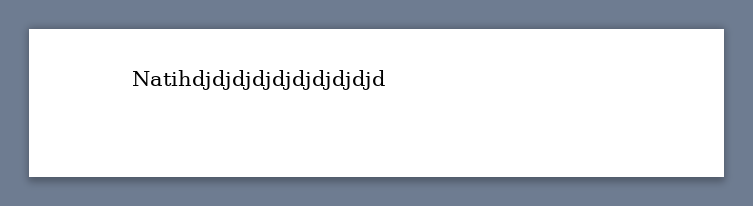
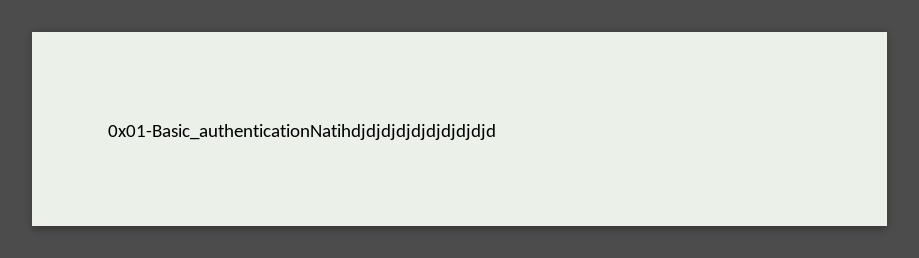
[132,70,385,90] Natihdjdjdjdjdjdjdjdjdjd -> [108,124,496,140] 0x01-Basic_authenticationNatihdjdjdjdjdjdjdjdjdjd

